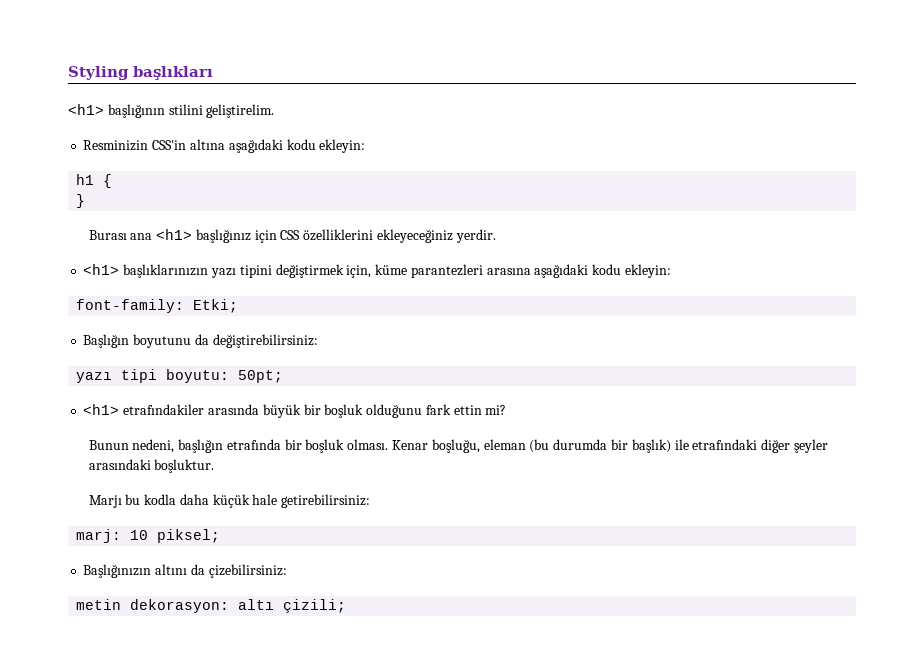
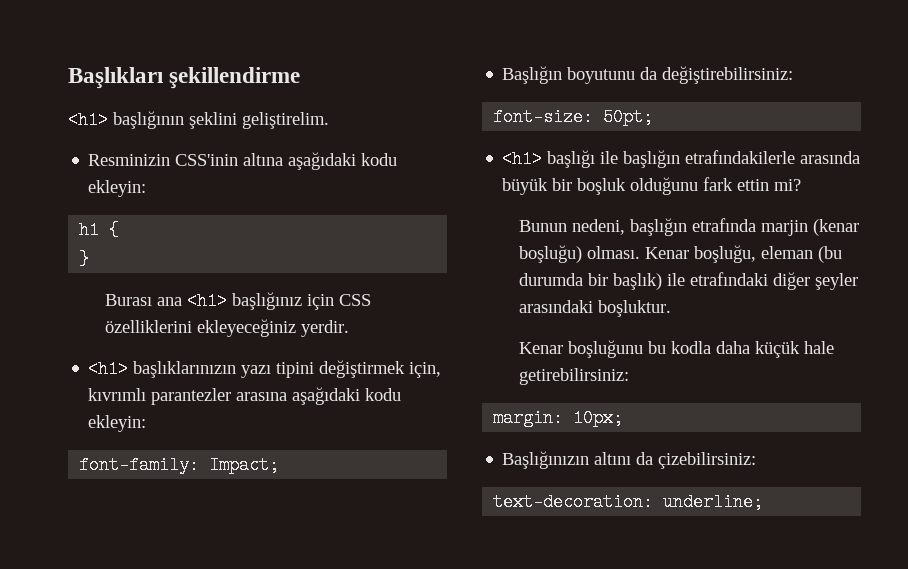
[68,66,213,80] Styling başlıkları -> [68,67,301,89] Başlıkları şekillendirme
[168,104,203,115] stilini -> [189,112,237,129] şeklini
[152,140,187,150] CSS'in -> [175,154,239,166] CSS'inin
[375,264,483,278] küme parantezleri -> [88,388,232,405] kıvrımlı parantezler
[193,299,239,313] Etki; -> [209,456,280,474] Impact;
[76,369,230,383] yazı tipi boyutu: -> [493,108,594,126] font-size:
[123,404,205,415] etrafındakiler -> [547,150,796,168] başlığı ile başlığın etrafındakilerle
[284,439,345,453] bir boşluk -> [760,219,859,236] [518,245,582,263] marjin (kenar boşluğu)
[88,495,122,508] Marjı -> [518,340,643,358] Kenar boşluğunu
[76,529,221,543] marj: 10 piksel; -> [493,409,624,427] margin: 10px;
[76,599,347,613] metin dekorasyon: altı çizili; -> [493,493,764,511] text-decoration: underline;

